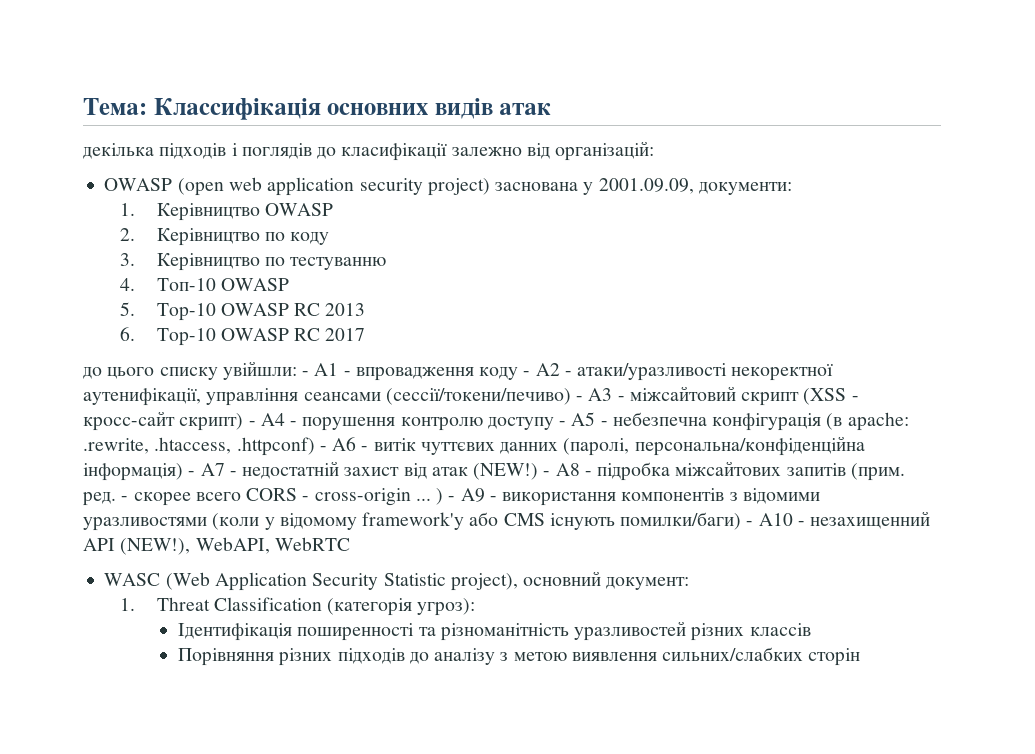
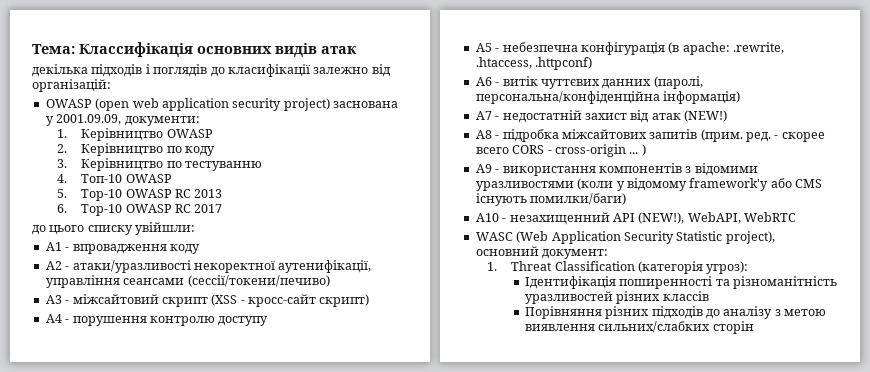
[302,371,310,376] - -> (196, 228) //
[523,371,531,376] - -> (200, 249) //
[576,396,584,401] - -> (330, 281) //
[248,421,256,426] - -> (370, 300) //
[559,421,567,426] - -> (269, 321) //
[319,446,327,451] - -> (593, 63) //
[188,471,196,476] - -> (741, 97) //
[543,471,551,476] - -> (727, 116) //
[448,496,456,501] - -> (646, 150) //
[746,521,754,526] - -> (627, 199) //

